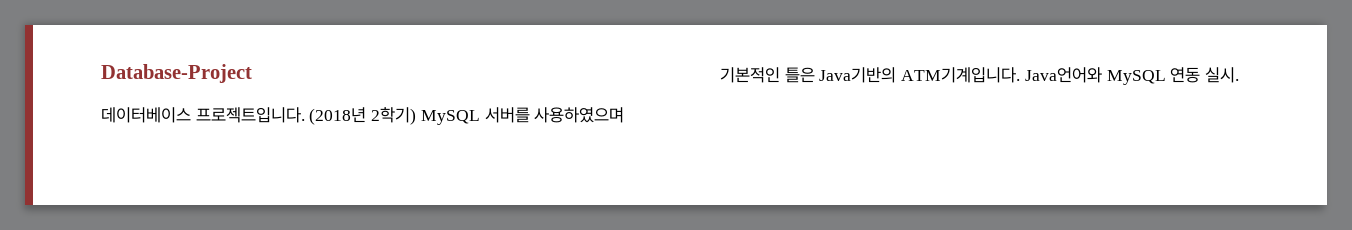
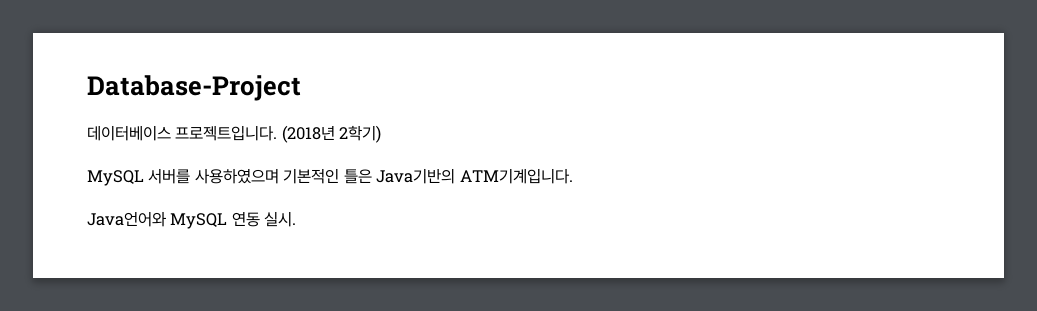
(417, 116) none -> (382, 134) //
(1021, 75) none -> (573, 176) //

